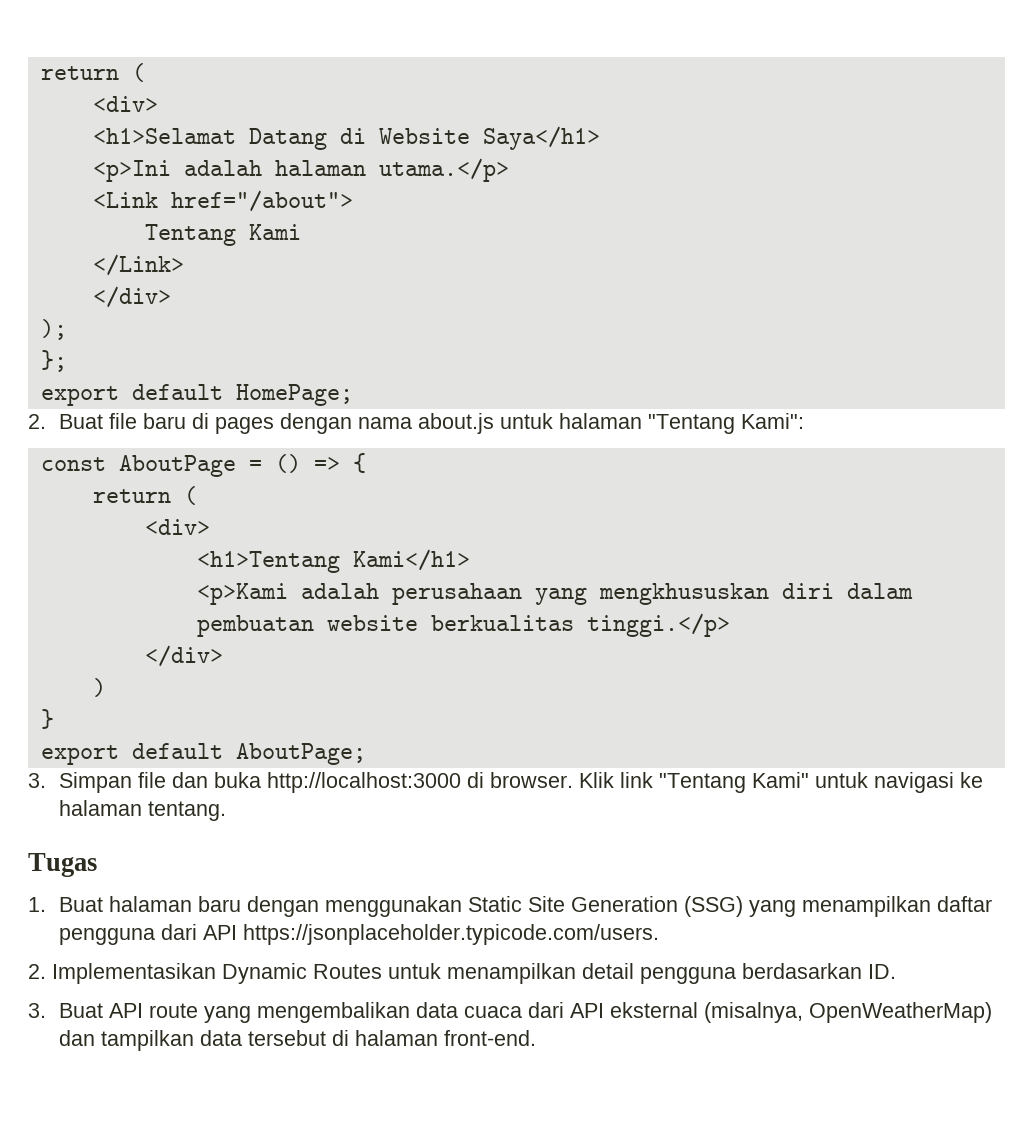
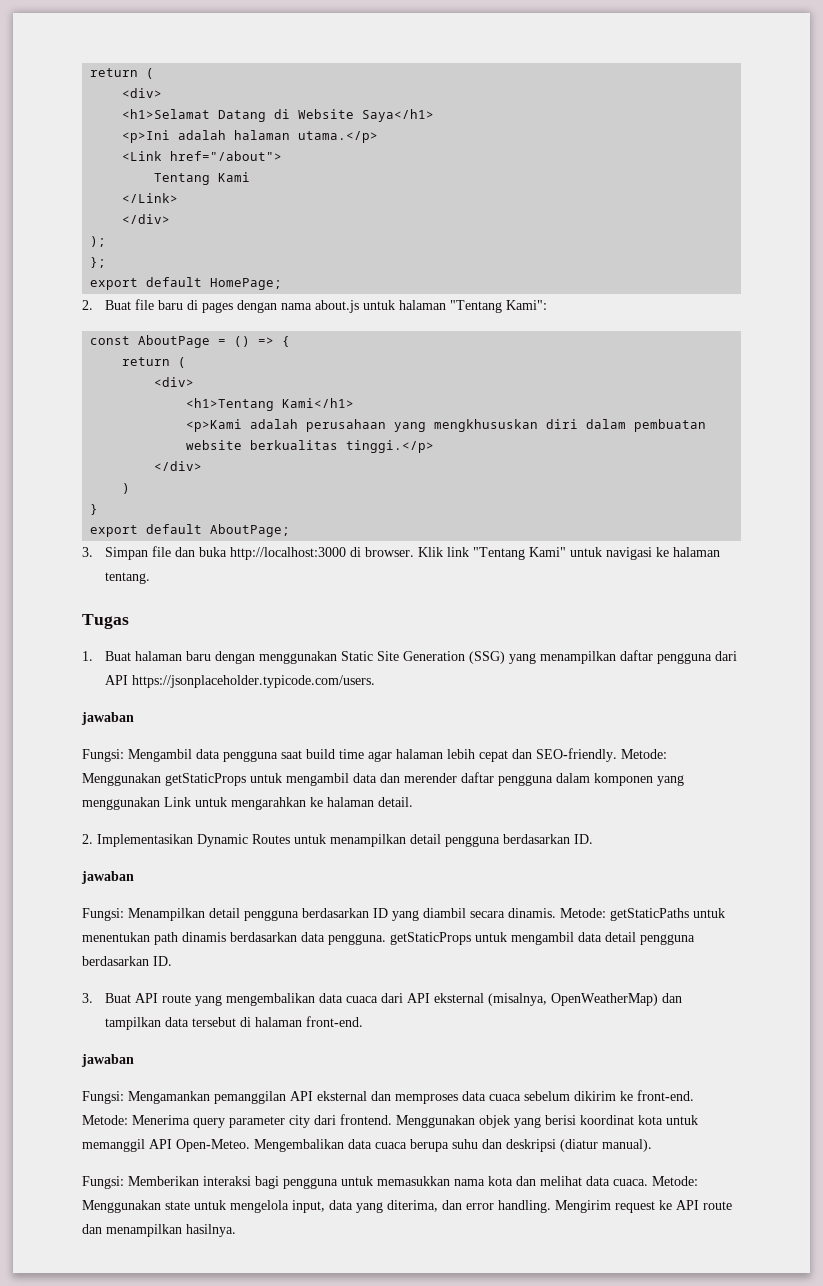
(660, 934) none -> [81,712,134,725] [82,748,667,762] [82,772,684,786] [82,797,413,810] // jawaban // Fungsi: Mengambil data pengguna saat build time agar halaman lebih cepat dan SEO-friendly. Metode: Menggunakan getStaticProps untuk mengambil data dan merender daftar pengguna dalam komponen yang menggunakan Link untuk mengarahkan ke halaman detail.
(896, 971) none -> [81,871,134,884] [82,908,725,921] [82,932,695,945] [82,956,172,966] // jawaban // Fungsi: Menampilkan detail pengguna berdasarkan ID yang diambil secara dinamis. Metode: getStaticPaths untuk menentukan path dinamis berdasarkan data pengguna. getStaticProps untuk mengambil data detail pengguna berdasarkan ID.
(537, 1038) none -> [81,1054,134,1067] [82,1090,694,1104] [82,1114,698,1128] [82,1139,652,1152] [82,1176,698,1189] [82,1200,732,1213] [82,1224,236,1237] // jawaban // Fungsi: Mengamankan pemanggilan API eksternal dan memproses data cuaca sebelum dikirim ke front-end. Metode: Menerima query parameter city dari frontend. Menggunakan objek yang berisi koordinat kota untuk memanggil API Open-Meteo. Mengembalikan data cuaca berupa suhu dan deskripsi (diatur manual). // Fungsi: Memberikan interaksi bagi pengguna untuk memasukkan nama kota dan melihat data cuaca. Metode: Menggunakan state untuk mengelola input, data yang diterima, dan error handling. Mengirim request ke API route dan menampilkan hasilnya.

